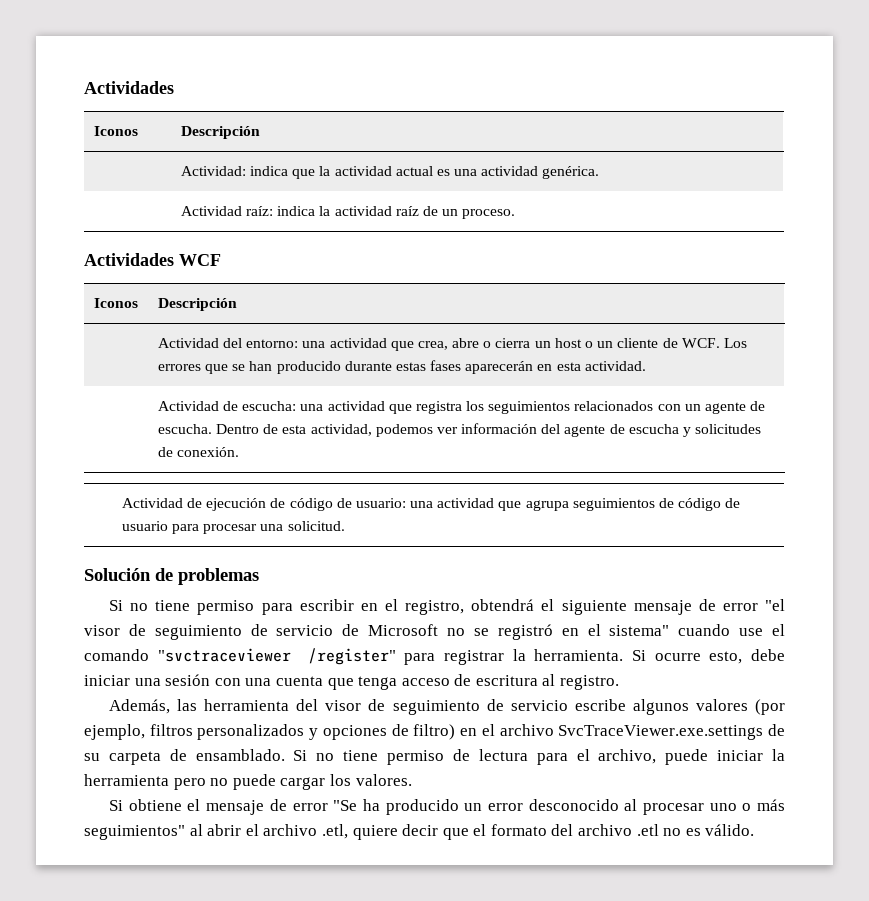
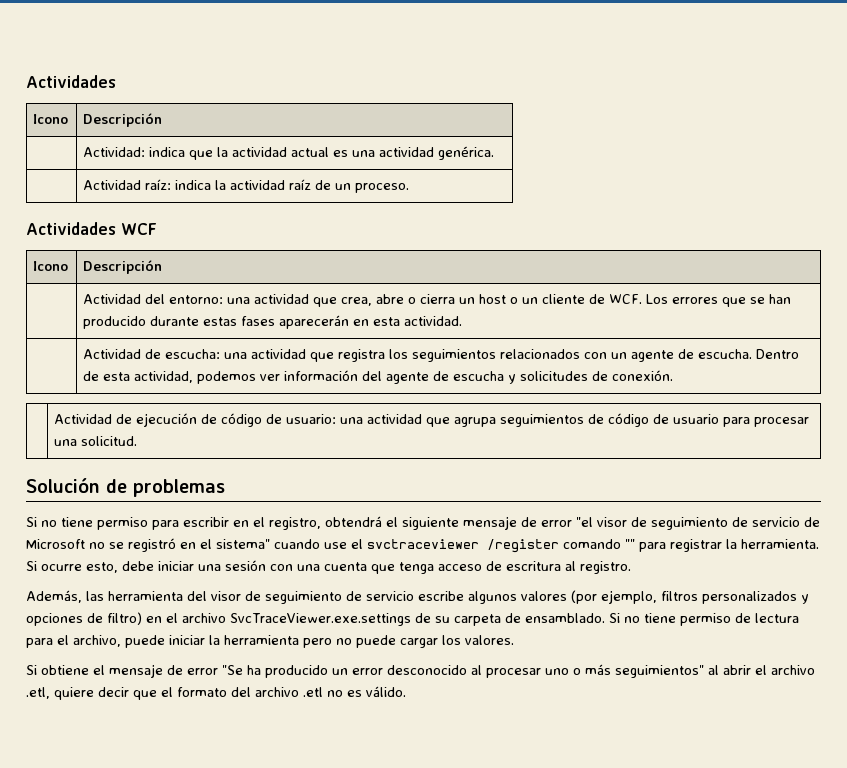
[93,126,138,136] Iconos -> [33,114,69,124] Icono
[93,298,138,308] Iconos -> [33,261,69,271] Icono
[84,648,396,665] comando "svctraceviewer /register" -> [367,539,635,553] svctraceviewer /register comando ""

